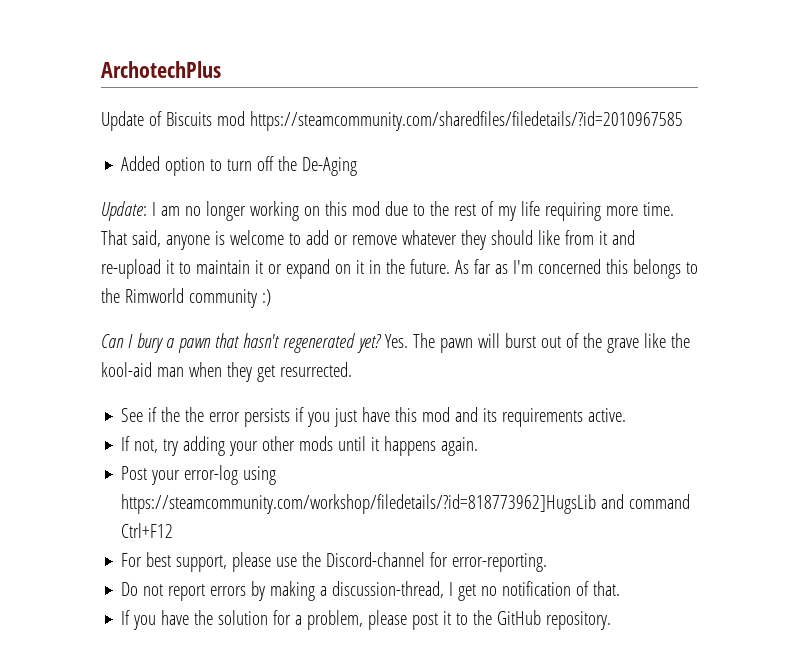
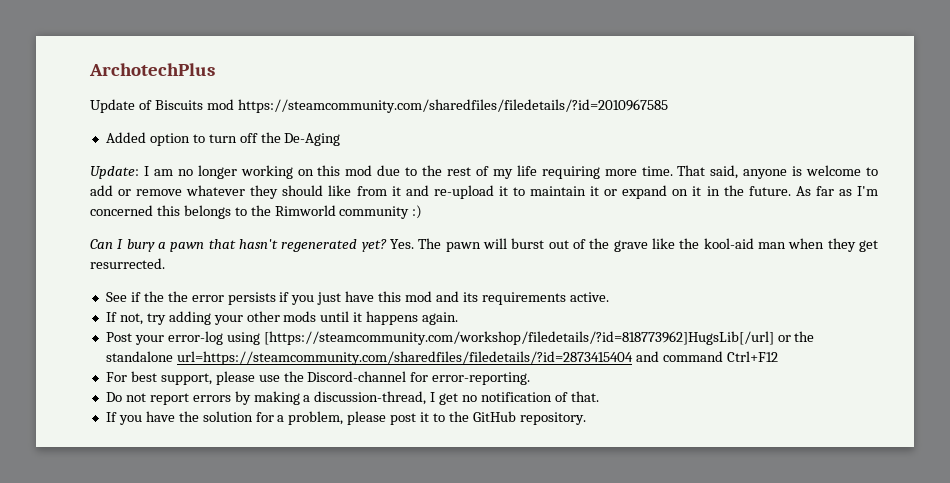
[121,494,597,514] https://steamcommunity.com/workshop/filedetails/?id=818773962]HugsLib -> [263,331,815,345] [105,351,633,365] [https://steamcommunity.com/workshop/filedetails/?id=818773962]HugsLib[/url] or the standalone url=https://steamcommunity.com/sharedfiles/filedetails/?id=2873415404

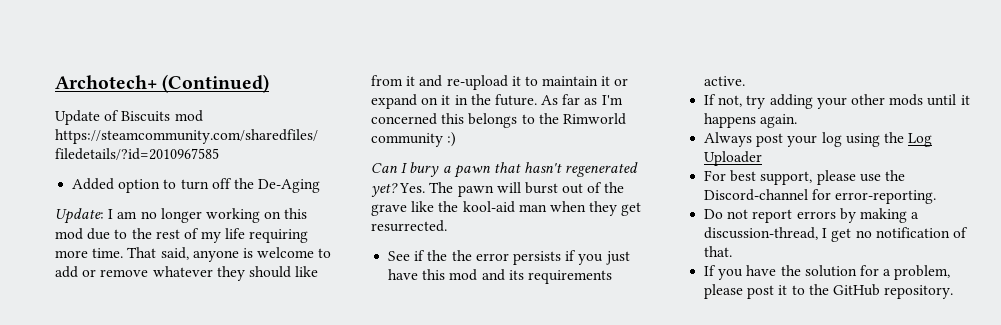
[89,63,215,76] ArchotechPlus -> [55,74,270,93] Archotech+ (Continued)
[105,331,815,345] [105,351,778,365] Post your error-log using [https://steamcommunity.com/workshop/filedetails/?id=818773962]HugsLib[/url] or the standalone url=https://steamcommunity.com/sharedfiles/filedetails/?id=2873415404 and command Ctrl+F12 -> [704,132,933,147] [704,151,763,166] Always post your log using the Log Uploader

